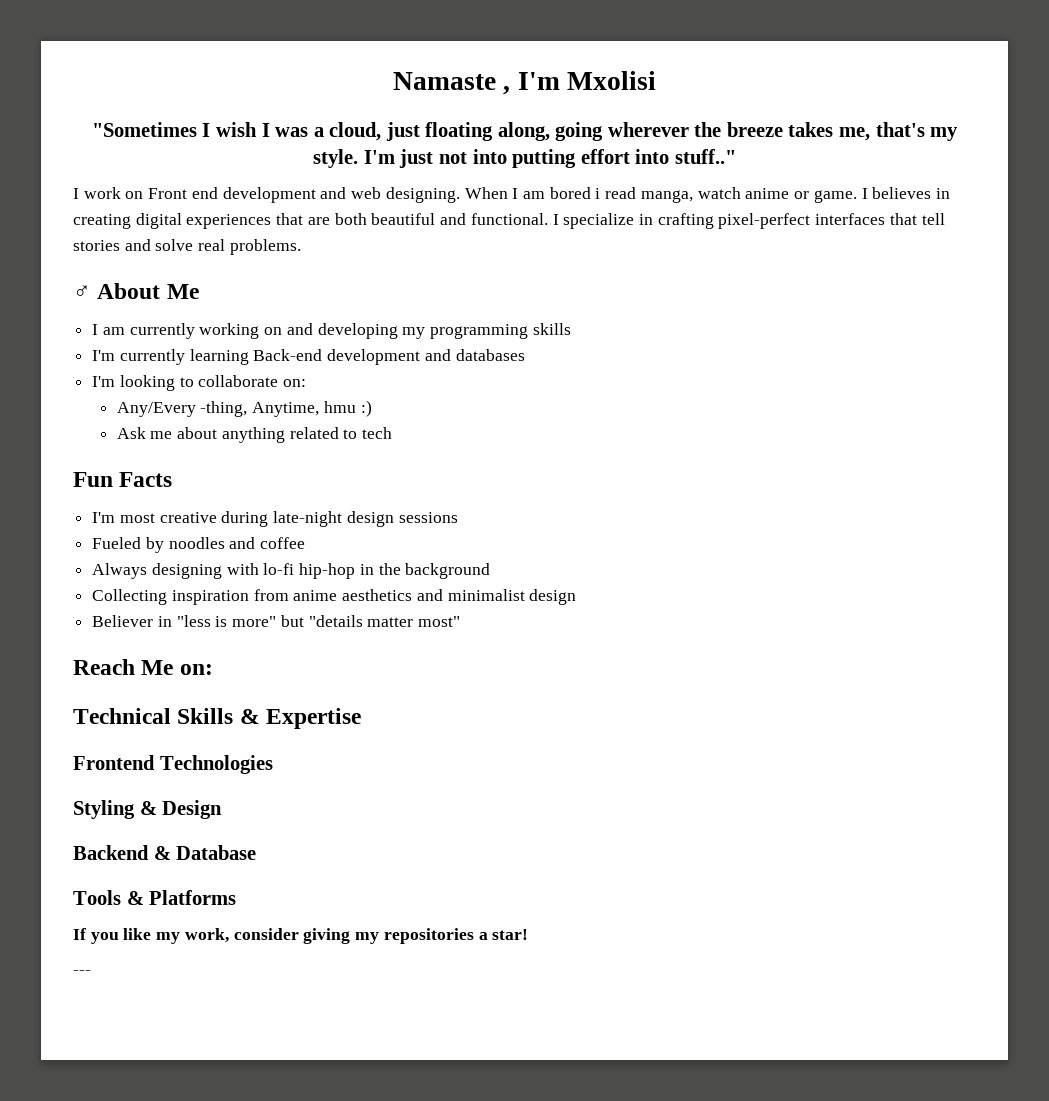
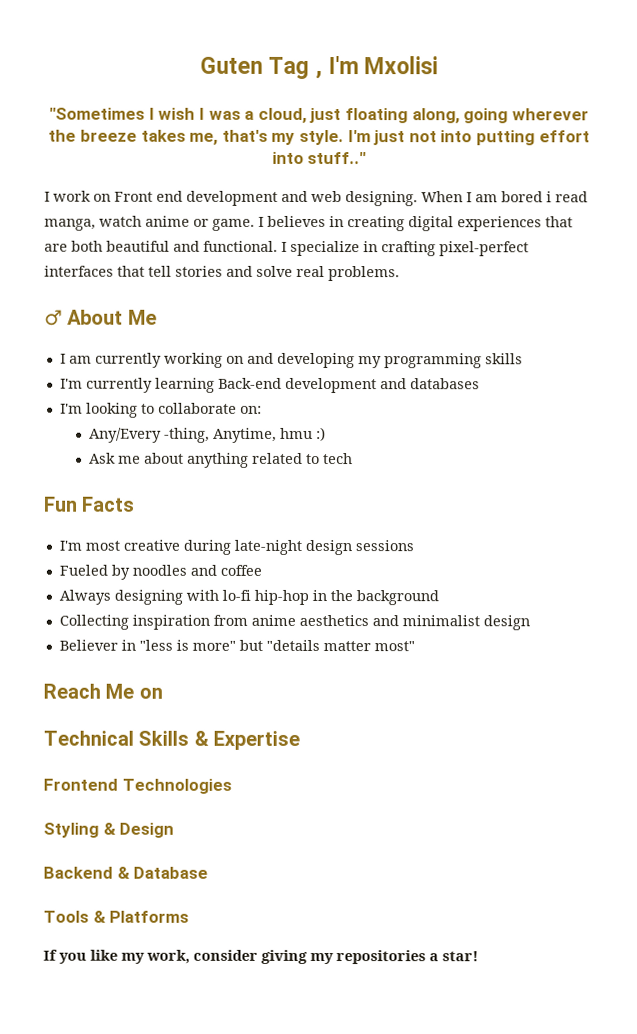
[392,72,496,90] Namaste -> [200,56,310,79] Guten Tag
[179,664,213,675] on: -> [138,687,163,699] on
[73,970,91,975] // --- -> (479, 956) none

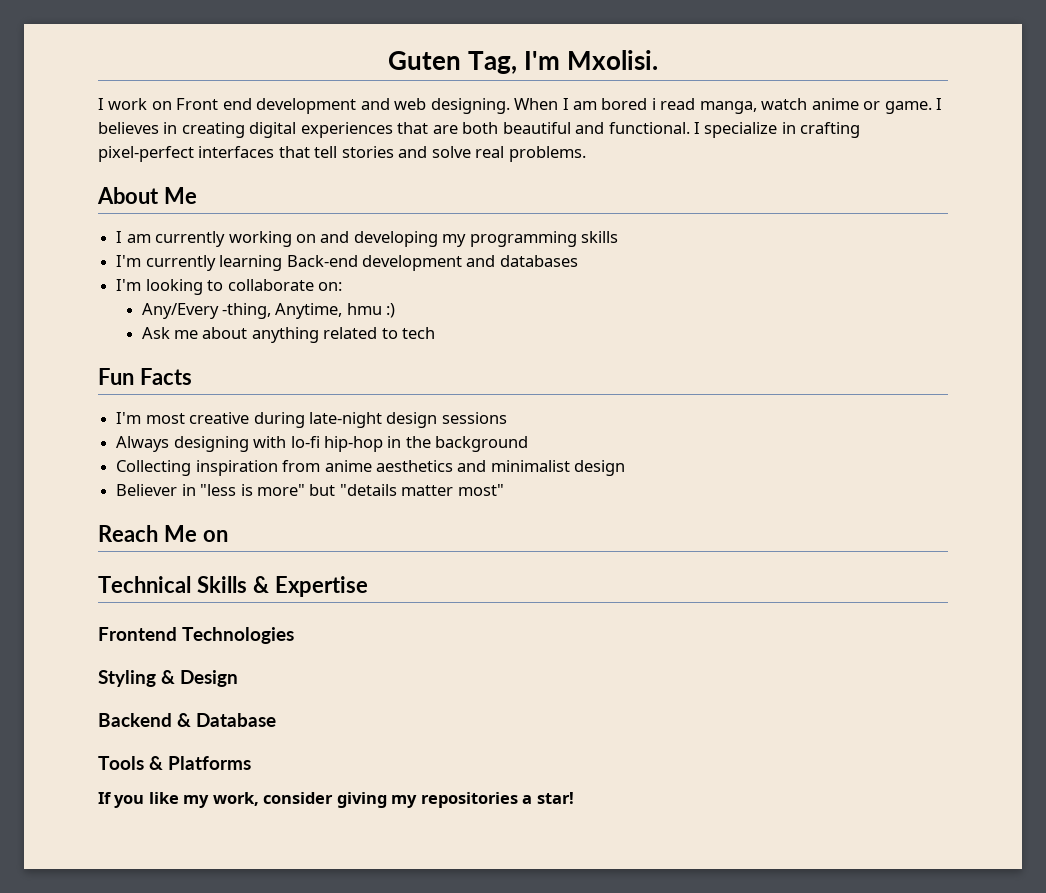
[268,56,438,80] [49,107,589,124] [48,129,590,146] [271,151,367,165] Tag , I'm Mxolisi // "Sometimes I wish I was a cloud, just floating along, going wherever the breeze takes me, that's my style. I'm just not into putting effort into stuff.." -> [467,50,659,74] Tag, I'm Mxolisi.
[44,309,63,326] ♂ -> (586, 154) none
[58,564,262,580] // Fueled by noodles and coffee -> (507, 418) none

